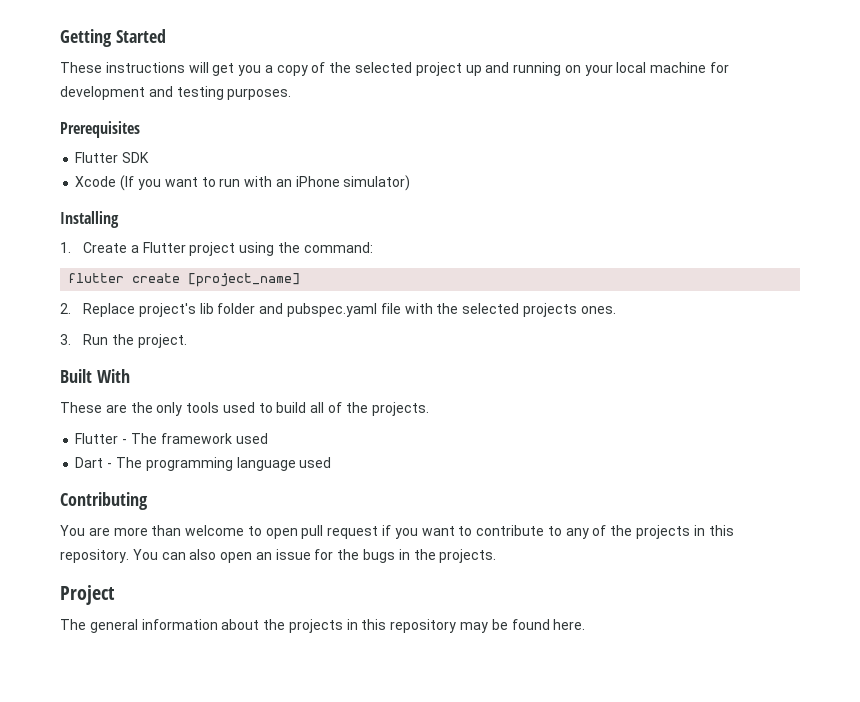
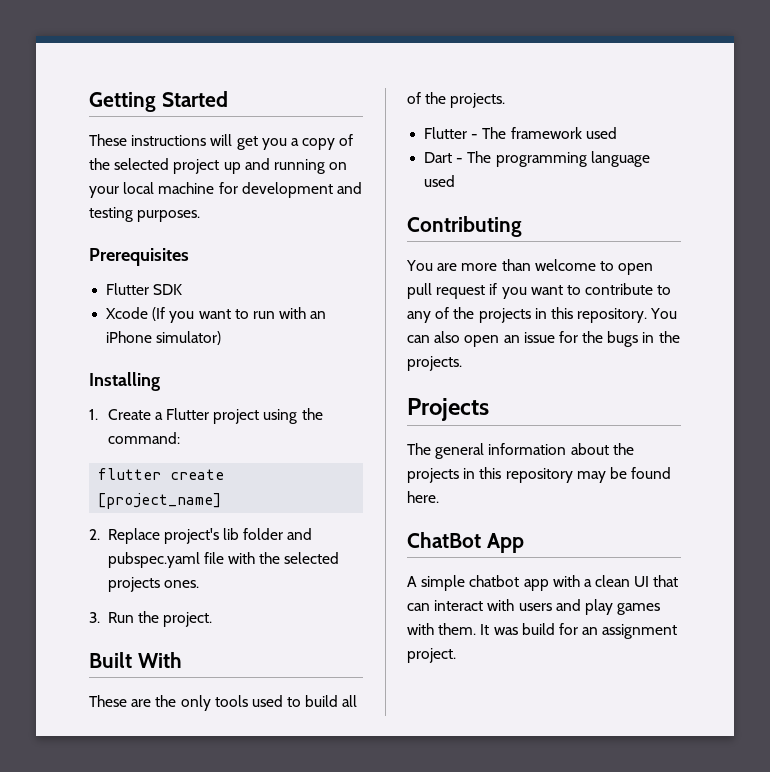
[60,585,115,605] Project -> [407,398,489,421] Projects
(586, 624) none -> [407,532,524,553] [407,575,679,591] [407,599,661,615] [407,623,678,639] [407,648,456,663] // ChatBot App // A simple chatbot app with a clean UI that can interact with users and play games with them. It was build for an assignment project.

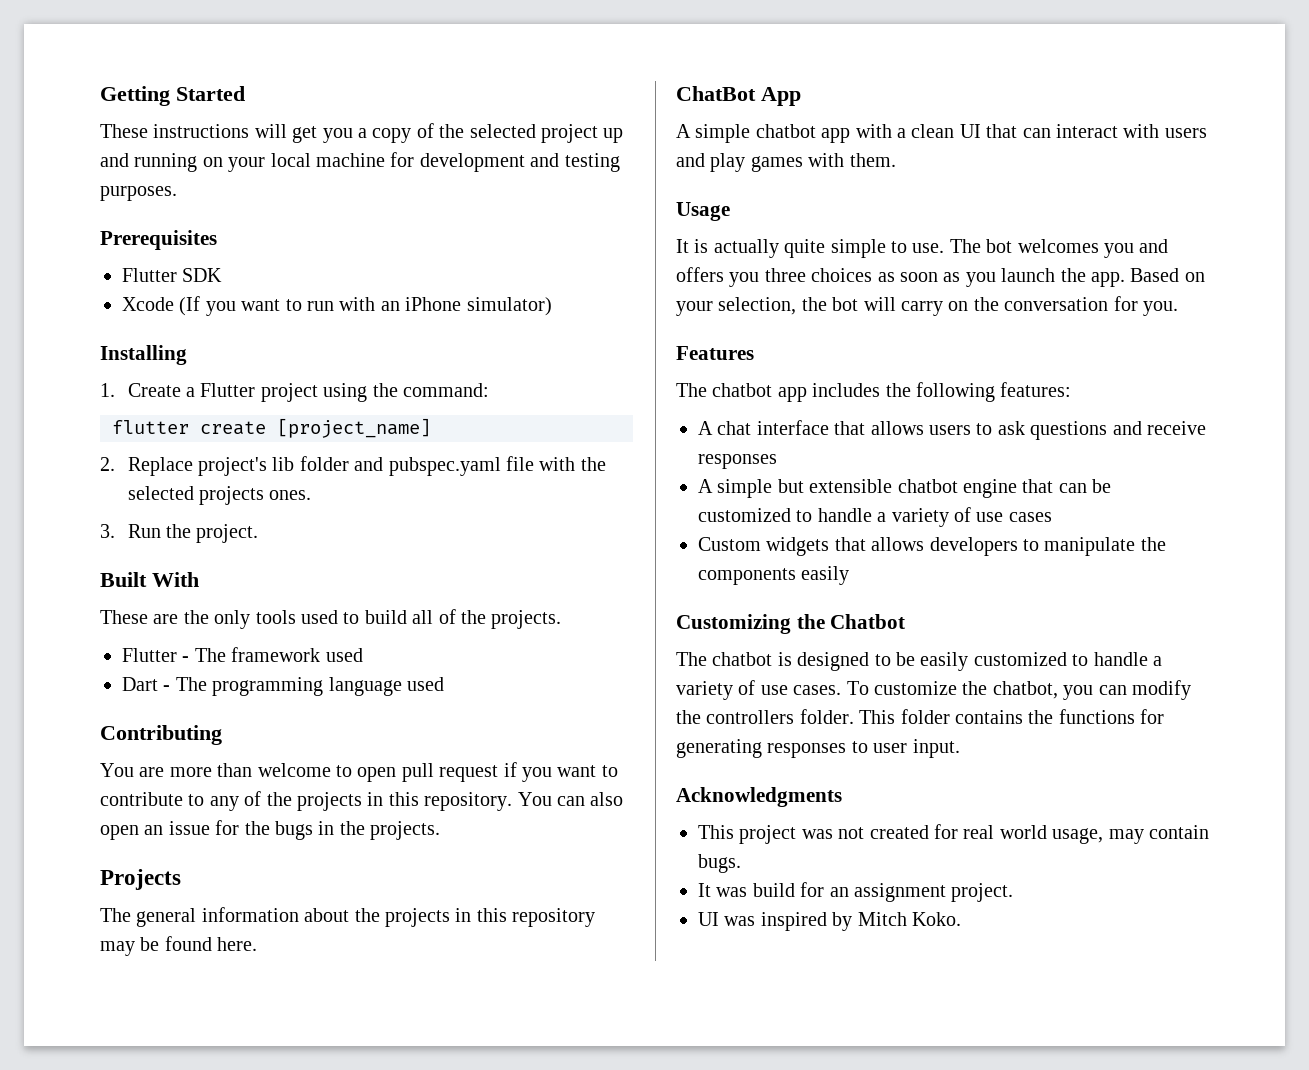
(477, 629) none -> [676,202,730,221] [676,239,1169,258] [676,267,1205,287] [676,296,1178,316] [676,346,754,360] [676,382,1072,402] [698,420,1206,440] [698,454,777,469] [698,479,1112,498] [698,507,1052,527] [698,537,1166,556] [698,566,850,585] [676,614,906,634] [676,652,1162,671] [676,680,1191,700] [676,709,1165,724] [676,739,960,758] [676,787,842,807] [698,824,1209,844] [698,854,741,873] // Usage // It is actually quite simple to use. The bot welcomes you and offers you three choices as soon as you launch the app. Based on your selection, the bot will carry on the conversation for you. // Features // The chatbot app includes the following features: // A chat interface that allows users to ask questions and receive responses // A simple but extensible chatbot engine that can be customized to handle a variety of use cases // Custom widgets that allows developers to manipulate the components easily // Customizing the Chatbot // The chatbot is designed to be easily customized to handle a variety of use cases. To customize the chatbot, you can modify the controllers folder. This folder contains the functions for generating responses to user input. // Acknowledgments // This project was not created for real world usage, may contain bugs. //
(456, 655) none -> [698,912,961,931] // UI was inspired by Mitch Koko.

